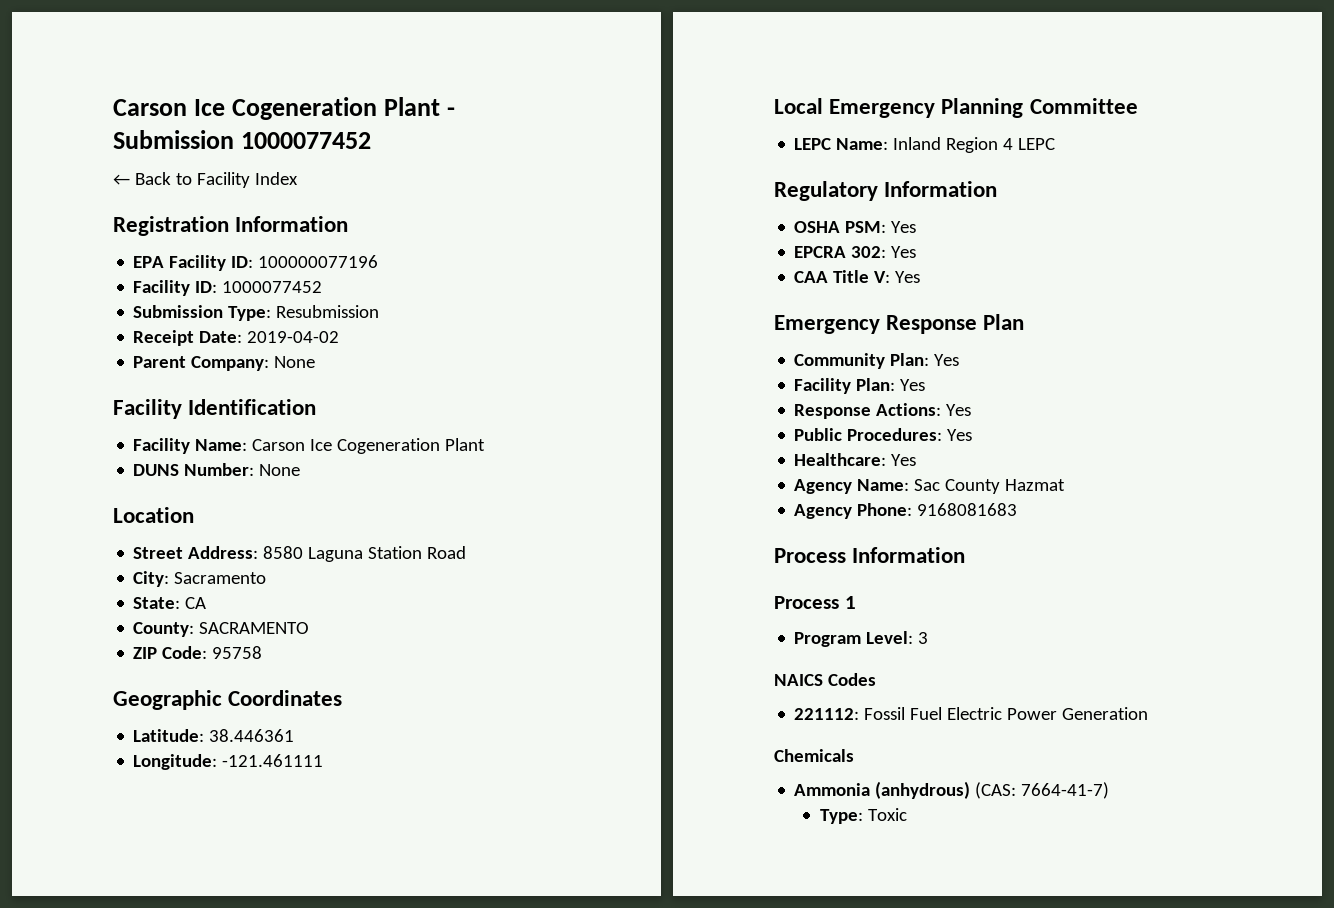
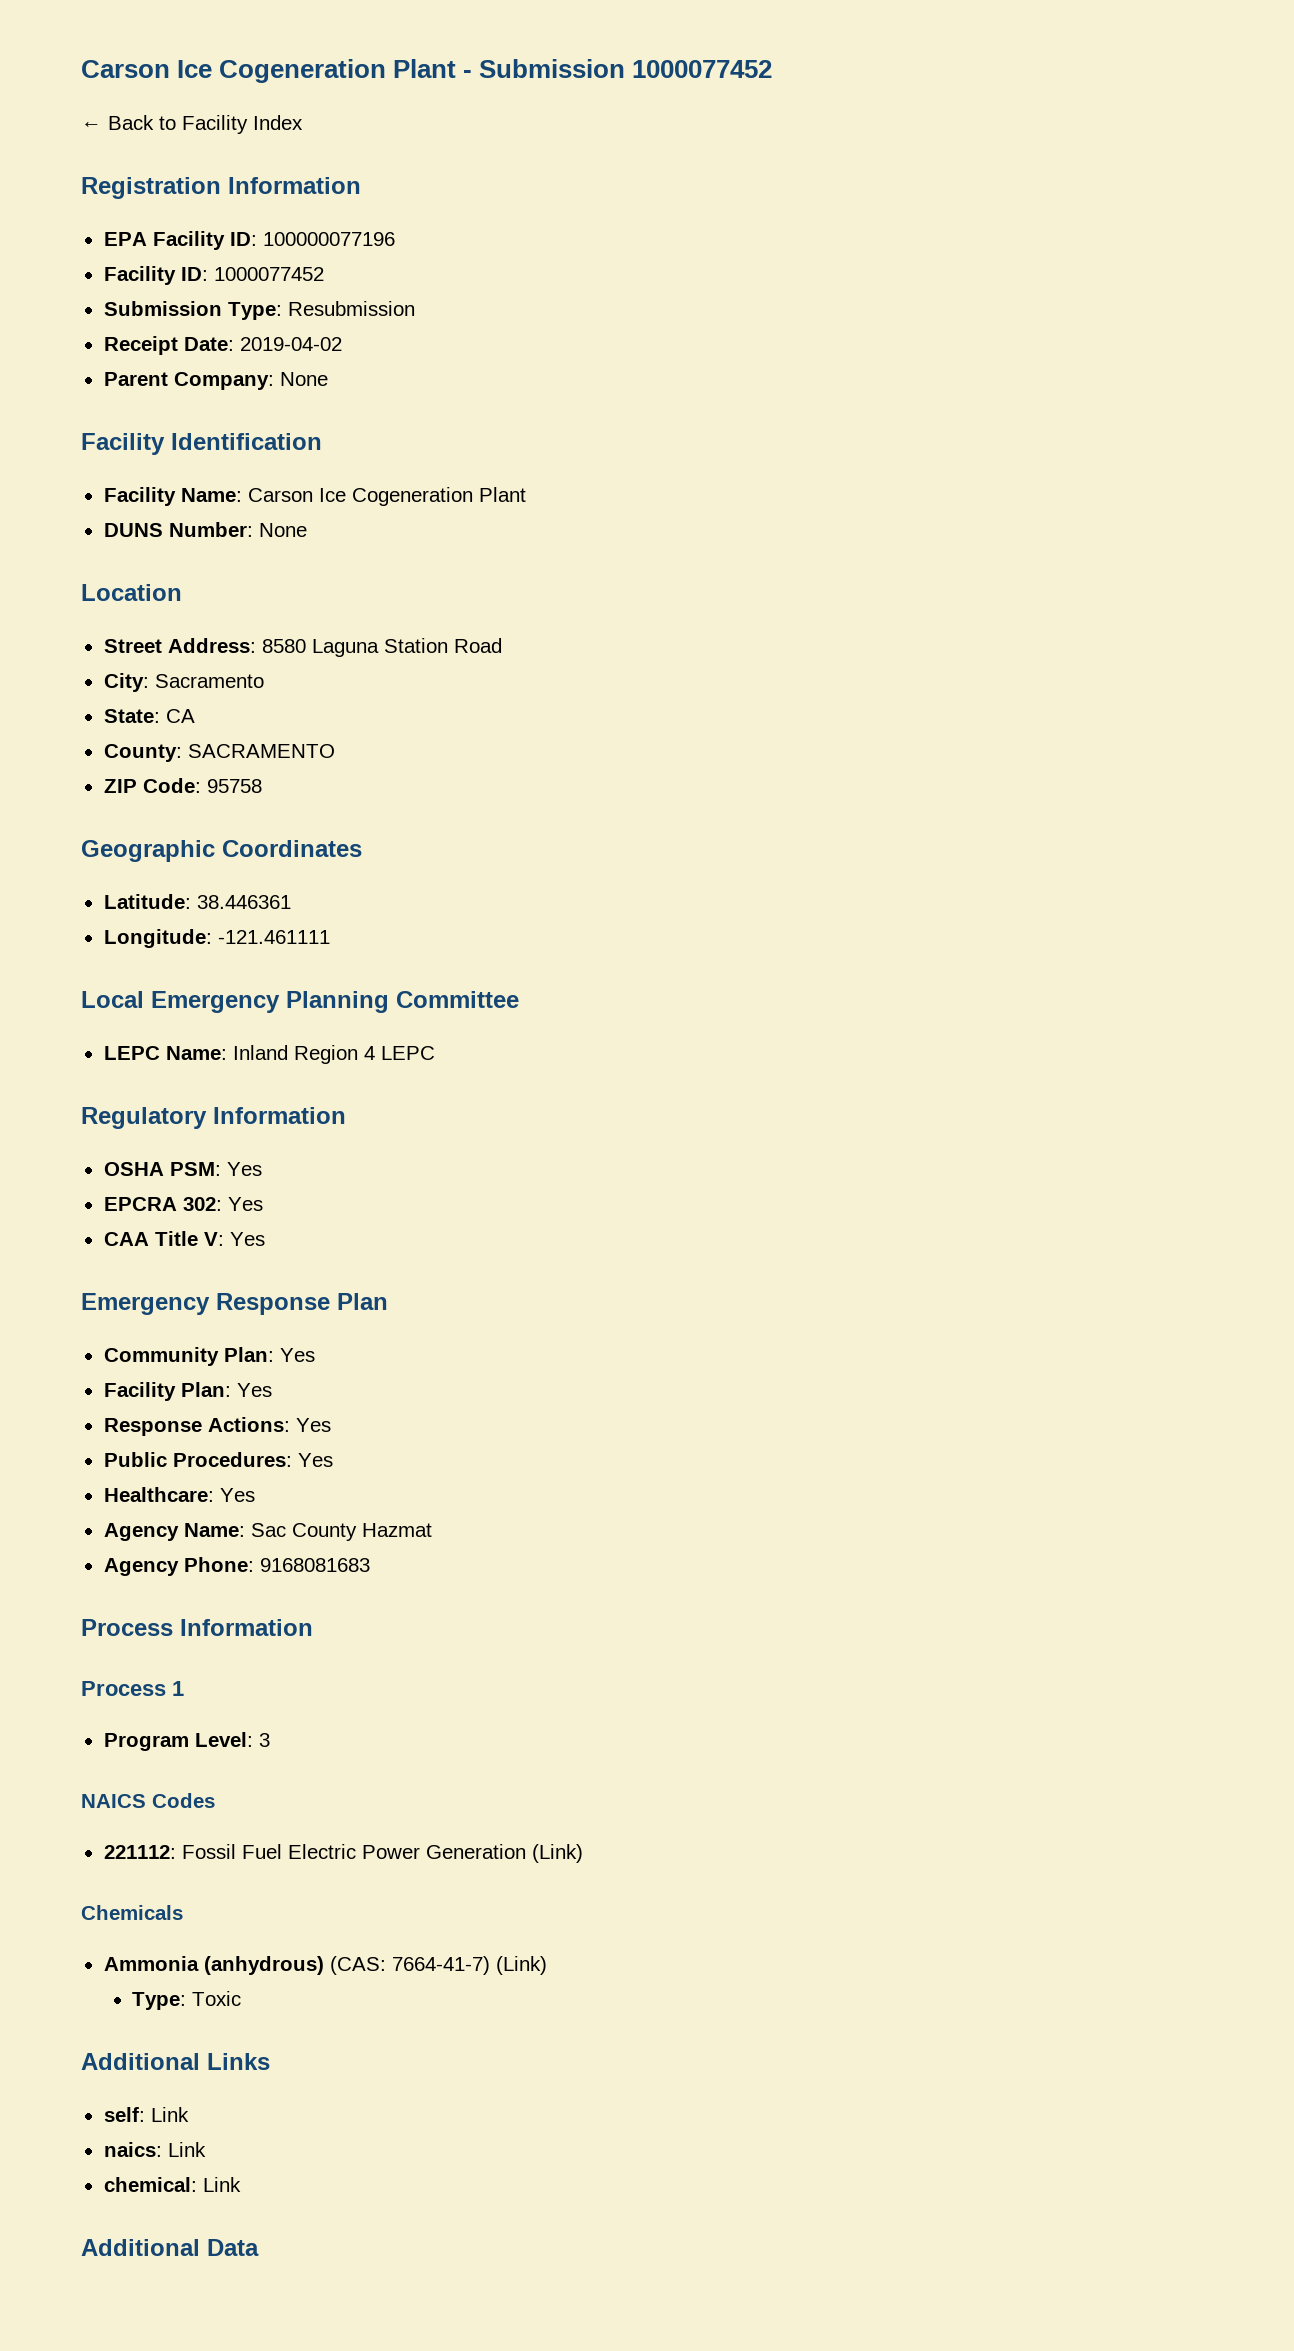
(1149, 713) none -> [531,1844,583,1863] (Link)
(1110, 790) none -> [495,1956,547,1975] (Link)
(908, 814) none -> [81,2053,270,2070] [103,2107,189,2122] [103,2142,206,2157] [103,2177,241,2192] [81,2239,259,2256] // Additional Links // self: Link // naics: Link // chemical: Link // Additional Data

